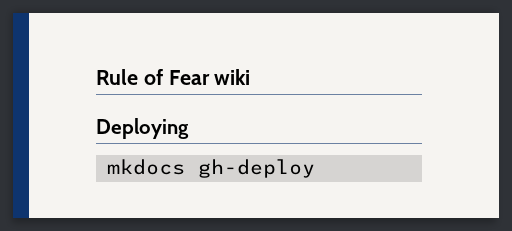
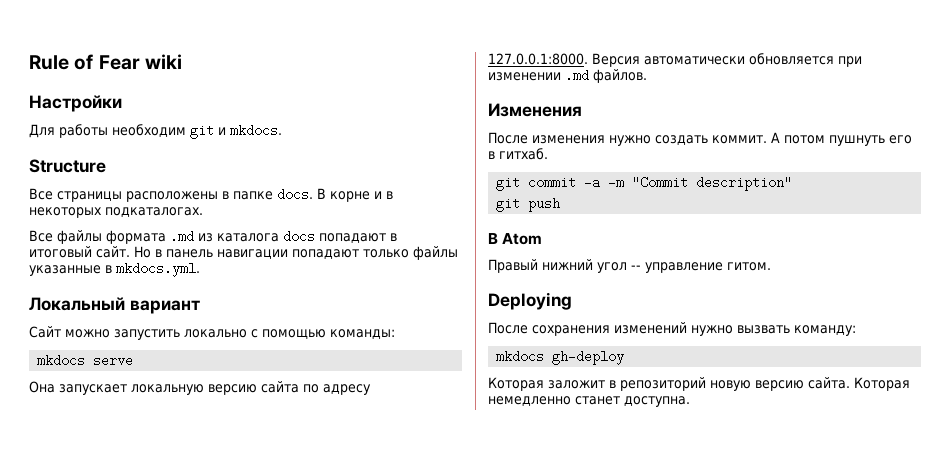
[96,118,189,139] [107,159,316,178] Deploying // mkdocs gh-deploy -> [29,95,122,112] [29,124,282,139] [29,159,106,173] [29,188,393,202] [29,207,203,218] [29,230,397,244] [29,246,458,260] [29,262,200,277] [29,297,200,314] [29,326,395,340] [37,354,134,367] [29,381,371,395] [488,53,862,67] [488,69,647,83] [488,103,582,117] [488,132,912,146] [488,148,548,160] [496,176,793,191] [496,198,561,212] [488,233,543,245] [488,259,771,273] [488,292,572,310] [488,322,856,336] [496,350,625,365] [488,377,910,391] [488,396,690,407] Настройки // Для работы необходим git и mkdocs. // Structure // Все страницы расположены в папке docs. В корне и в некоторых подкаталогах. // Все файлы формата .md из каталога docs попадают в итоговый сайт. Но в панель навигации попадают только файлы указанные в mkdocs.yml. // Локальный вариант // Сайт можно запустить локально с помощью команды: // mkdocs serve // Она запускает локальную версию сайта по адресу 127.0.0.1:8000. Версия автоматически обновляется при изменении .md файлов. // Изменения // После изменения нужно создать коммит. А потом пушнуть его в гитхаб. // git commit -a -m "Commit description" // git push // В Atom // Правый нижний угол -- управление гитом. // Deploying // После сохранения изменений нужно вызвать команду: // mkdocs gh-deploy // Которая заложит в репозиторий новую версию сайта. Которая немедленно станет доступна.

